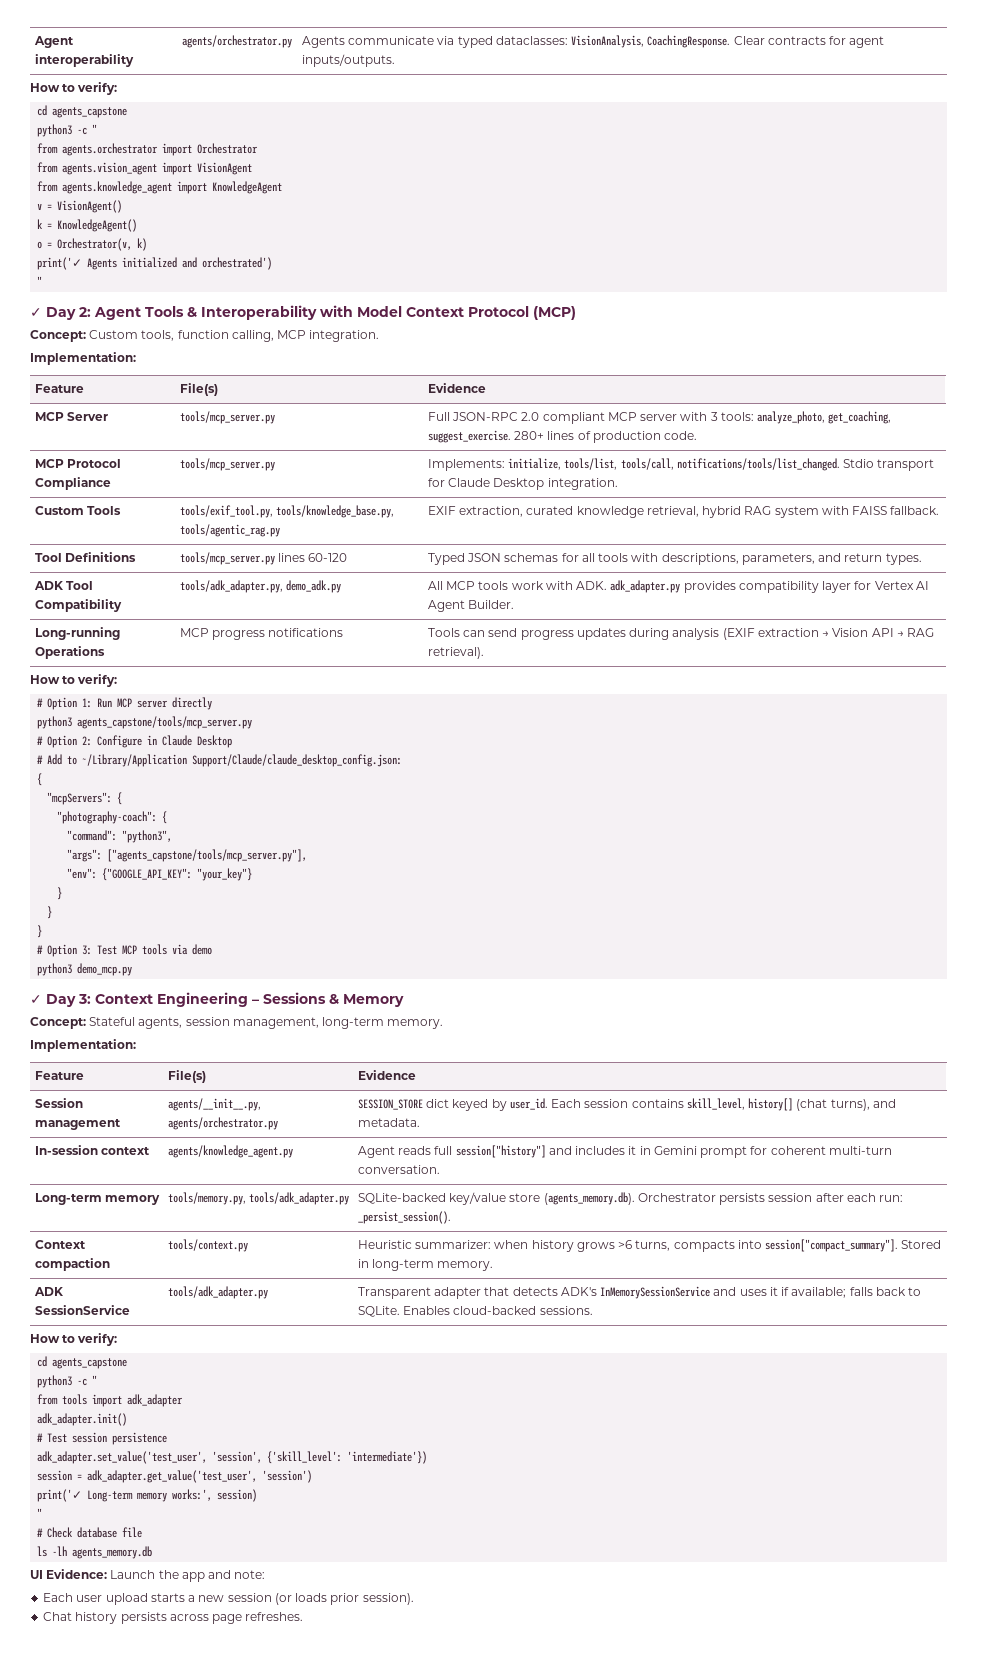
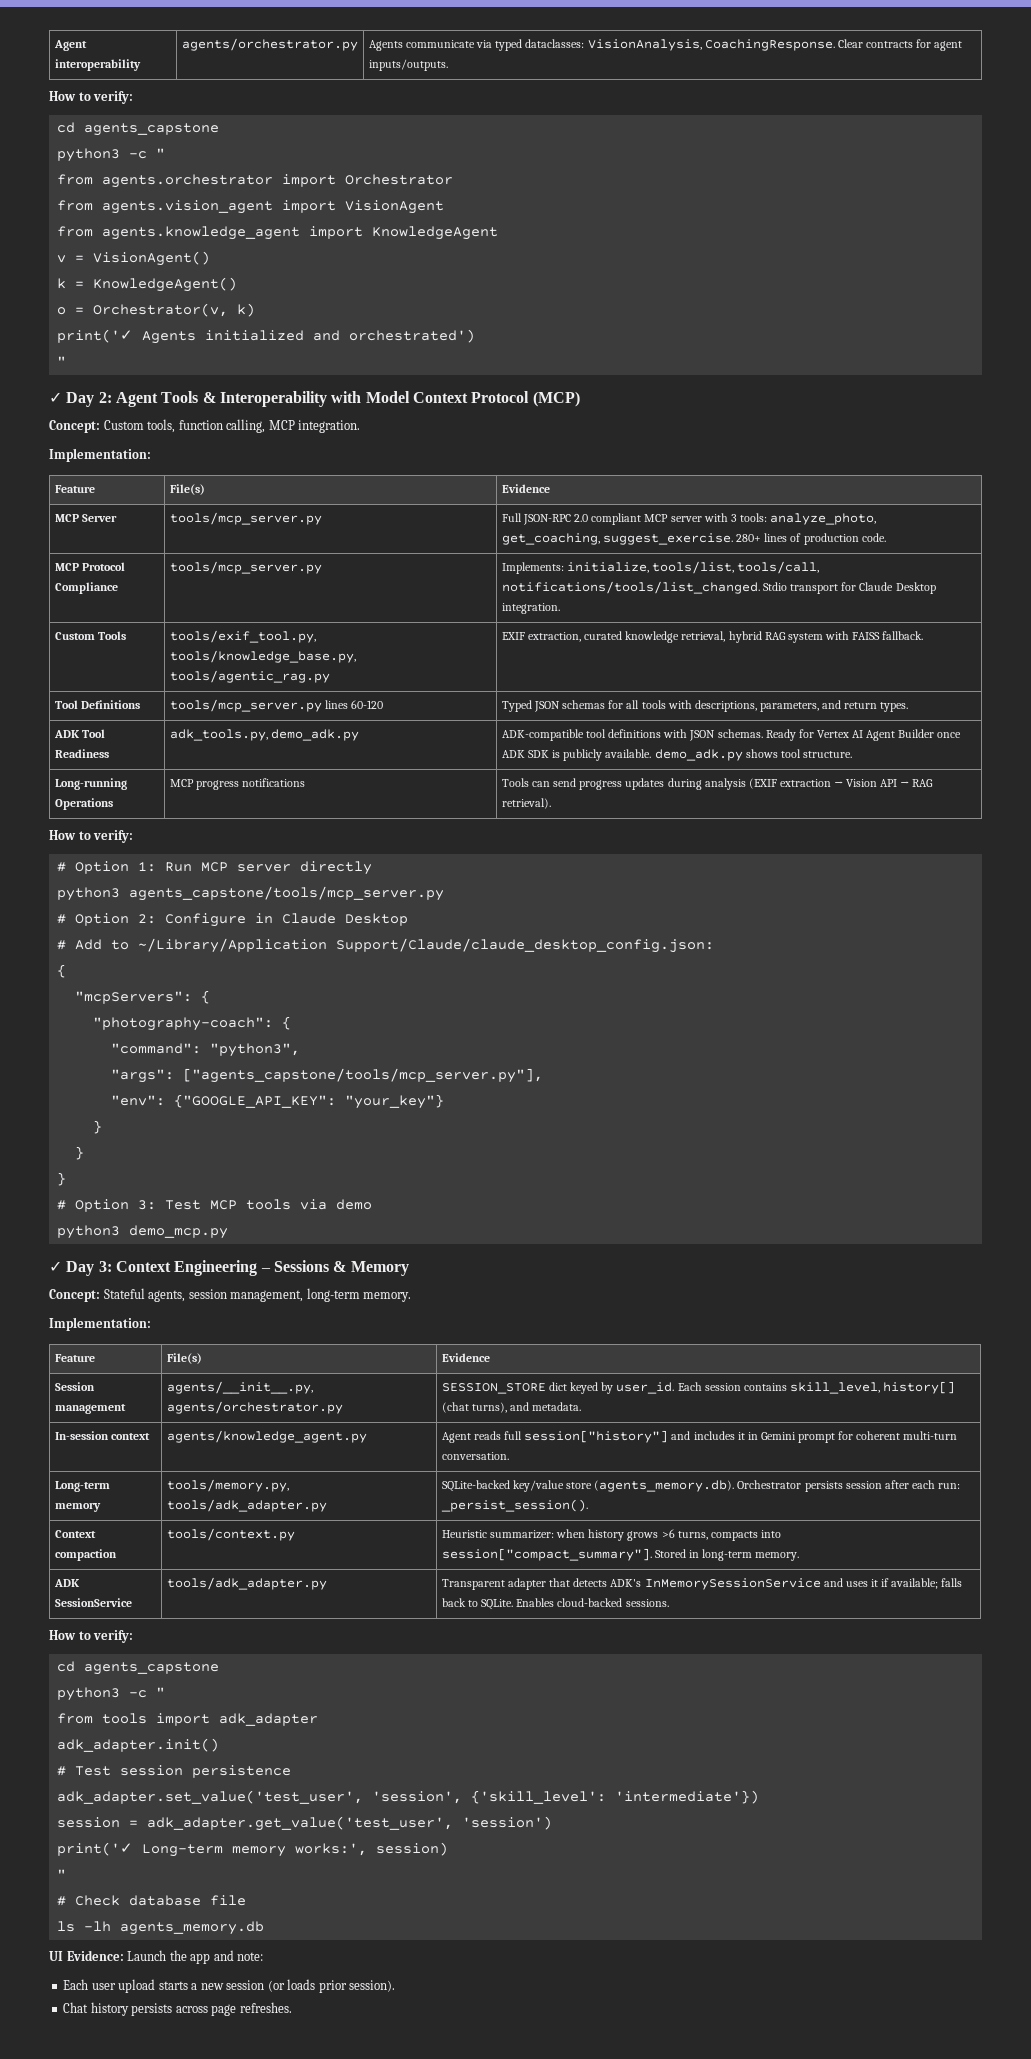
[34,599,122,612] [179,580,283,593] Compatibility | tools/adk_adapter.py, -> [54,749,109,758] [169,729,268,741] Readiness | adk_tools.py,
[427,580,929,593] [427,600,515,612] All MCP tools work with ADK. adk_adapter.py provides compatibility layer for Vertex AI Agent Builder. -> [501,729,962,741] [501,749,852,761] ADK-compatible tool definitions with JSON schemas. Ready for Vertex AI Agent Builder once ADK SDK is publicly available. demo_adk.py shows tool structure.

